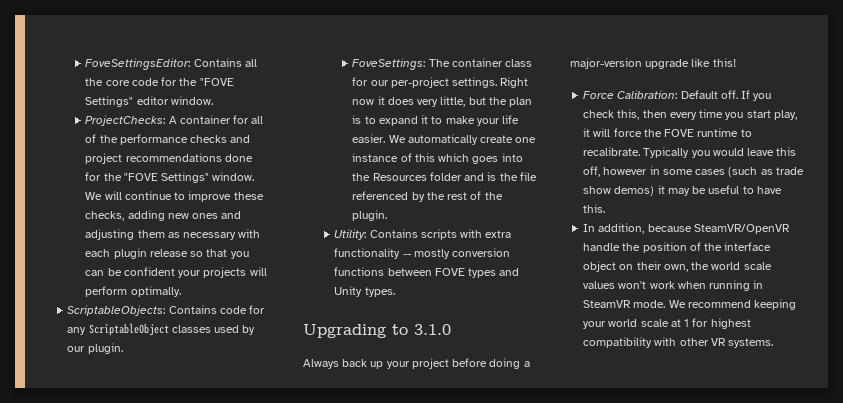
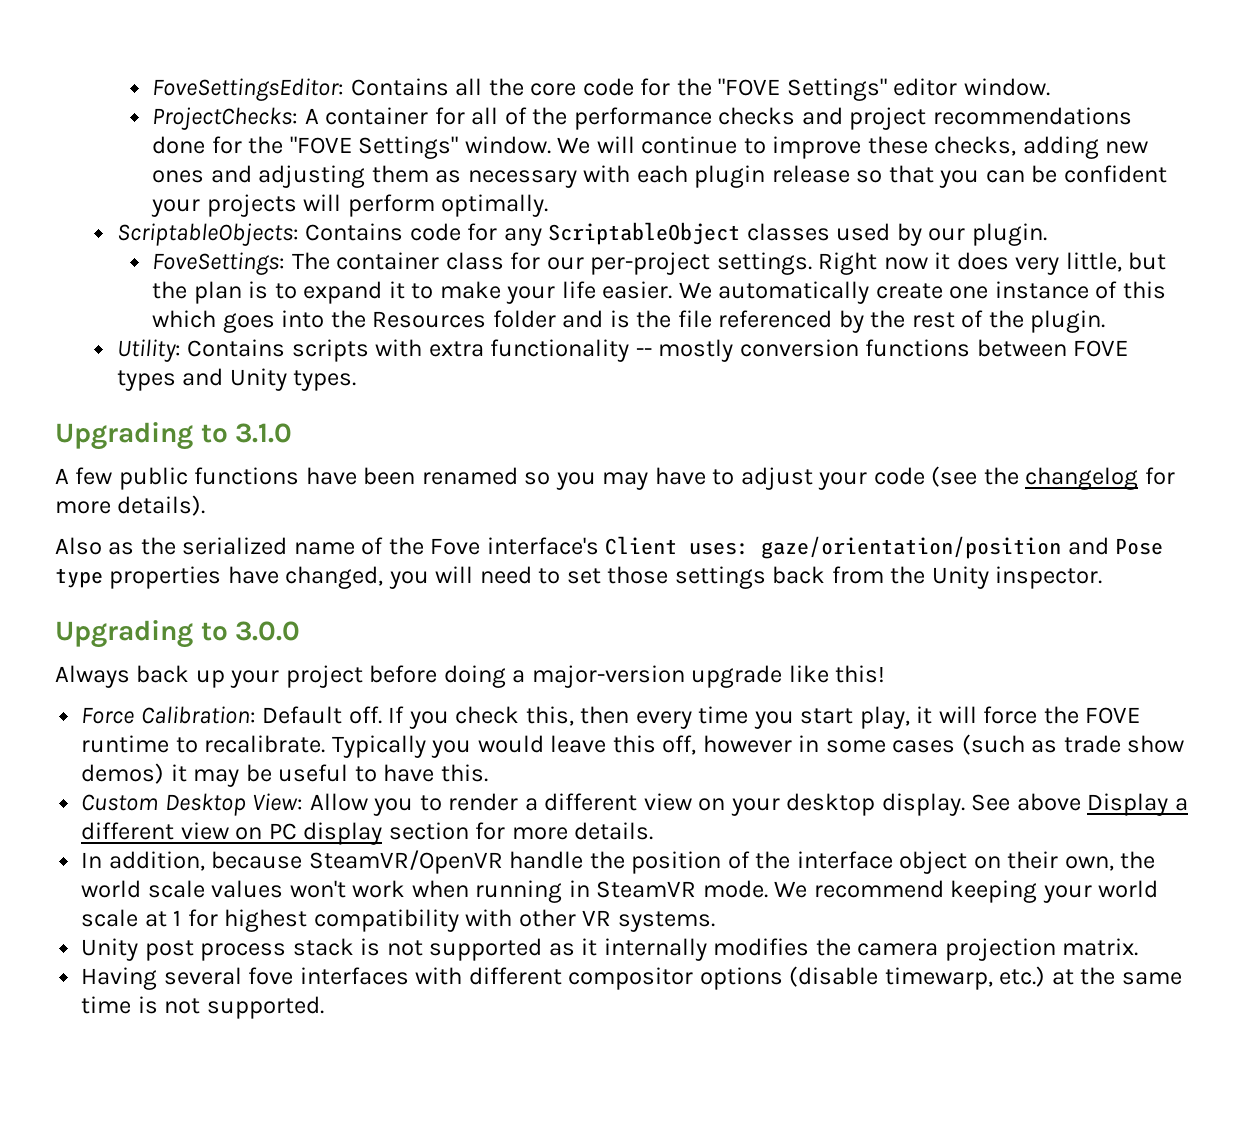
(451, 329) none -> [55,466,1175,490] [55,495,206,516] [55,536,1164,559] [55,566,1103,589] [55,620,301,648] // A few public functions have been renamed so you may have to adjust your code (see the changelog for more details). // Also as the serialized name of the Fove interface's Client uses: gaze/orientation/position and Pose type properties have changed, you will need to set those settings back from the Unity inspector. // Upgrading to 3.0.0
(606, 208) none -> [81,793,1188,816] [81,822,654,845] // Custom Desktop View: Allow you to render a different view on your desktop display. See above Display a different view on PC display section for more details.
(774, 343) none -> [81,938,1139,961] [81,966,1182,990] [81,996,324,1019] // Unity post process stack is not supported as it internally modifies the camera projection matrix. // Having several fove interfaces with different compositor options (disable timewarp, etc.) at the same time is not supported.

